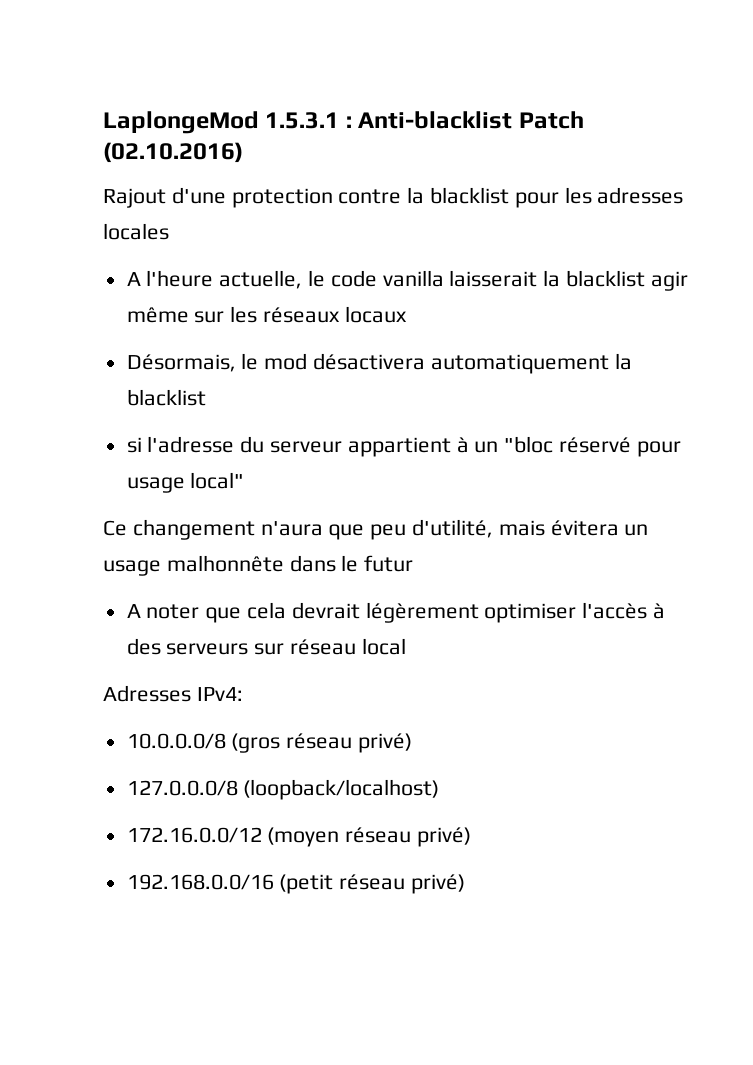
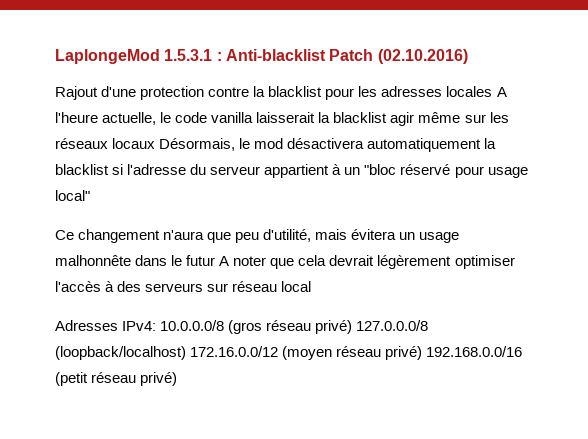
(169, 231) // -> (493, 91) none
(407, 314) // -> (156, 143) none
(206, 397) // -> (109, 169) none
(414, 563) // -> (216, 260) none
(243, 694) // -> (157, 326) none
(413, 743) // -> (353, 327) none
(440, 789) // -> (186, 353) none
(472, 837) // -> (423, 353) none

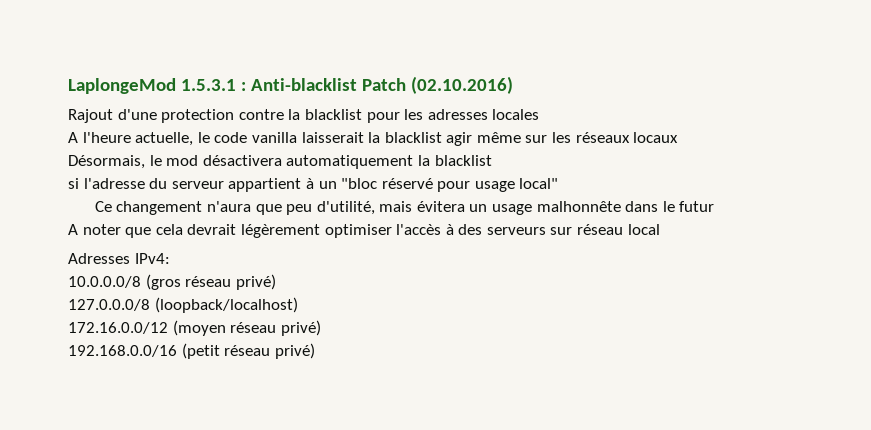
(493, 91) none -> (540, 114) //
(156, 143) none -> (679, 137) //
(109, 169) none -> (492, 160) //
(216, 260) none -> (715, 206) //
(157, 326) none -> (170, 258) //
(353, 327) none -> (276, 282) //
(186, 353) none -> (298, 305) //
(423, 353) none -> (321, 328) //

